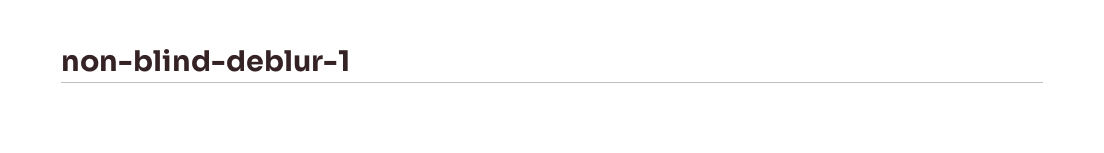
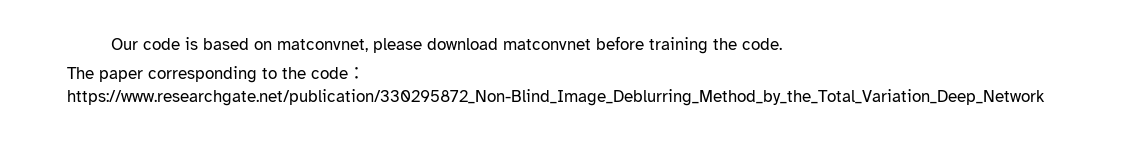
[61,49,350,72] non-blind-deblur-1 -> [110,36,782,54] [67,66,365,83] [67,89,1045,106] Our code is based on matconvnet, please download matconvnet before training the code. // The paper corresponding to the code：https://www.researchgate.net/publication/330295872_Non-Blind_Image_Deblurring_Method_by_the_Total_Variation_Deep_Network

